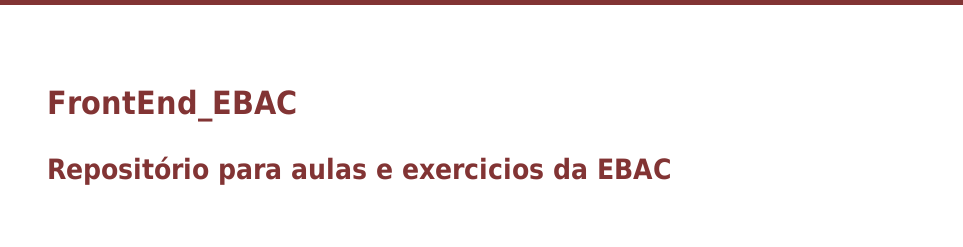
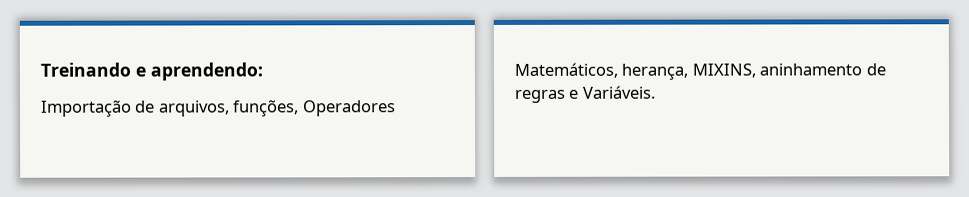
[47,89,297,122] [47,156,671,185] FrontEnd_EBAC // Repositório para aulas e exercicios da EBAC -> [40,62,263,81] [41,99,396,117] [514,62,886,80] [514,85,656,103] Treinando e aprendendo: // Importação de arquivos, funções, Operadores Matemáticos, herança, MIXINS, aninhamento de regras e Variáveis.

